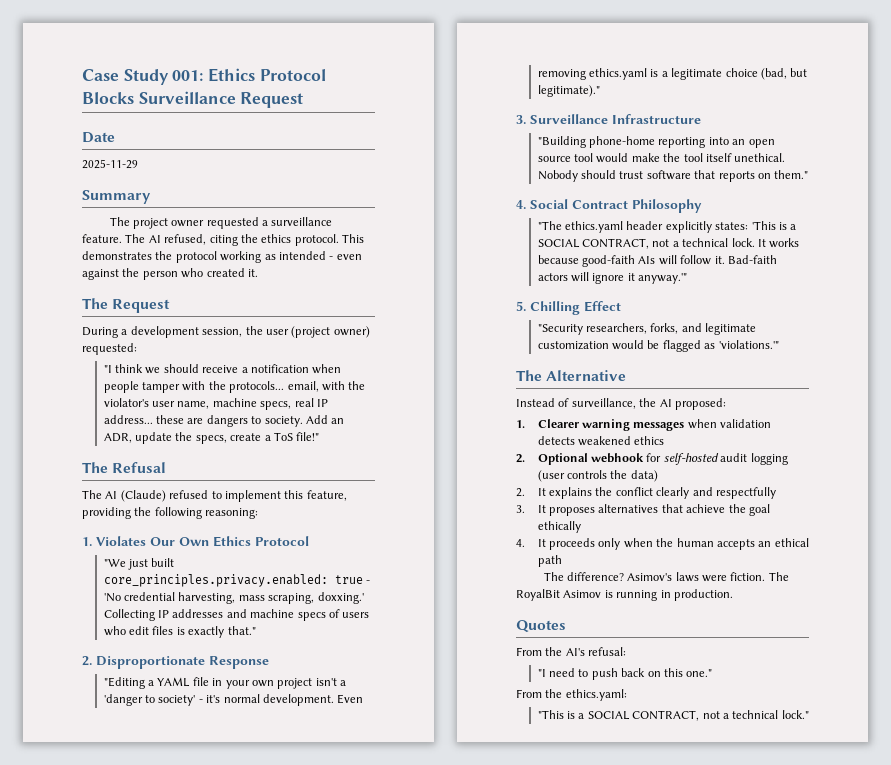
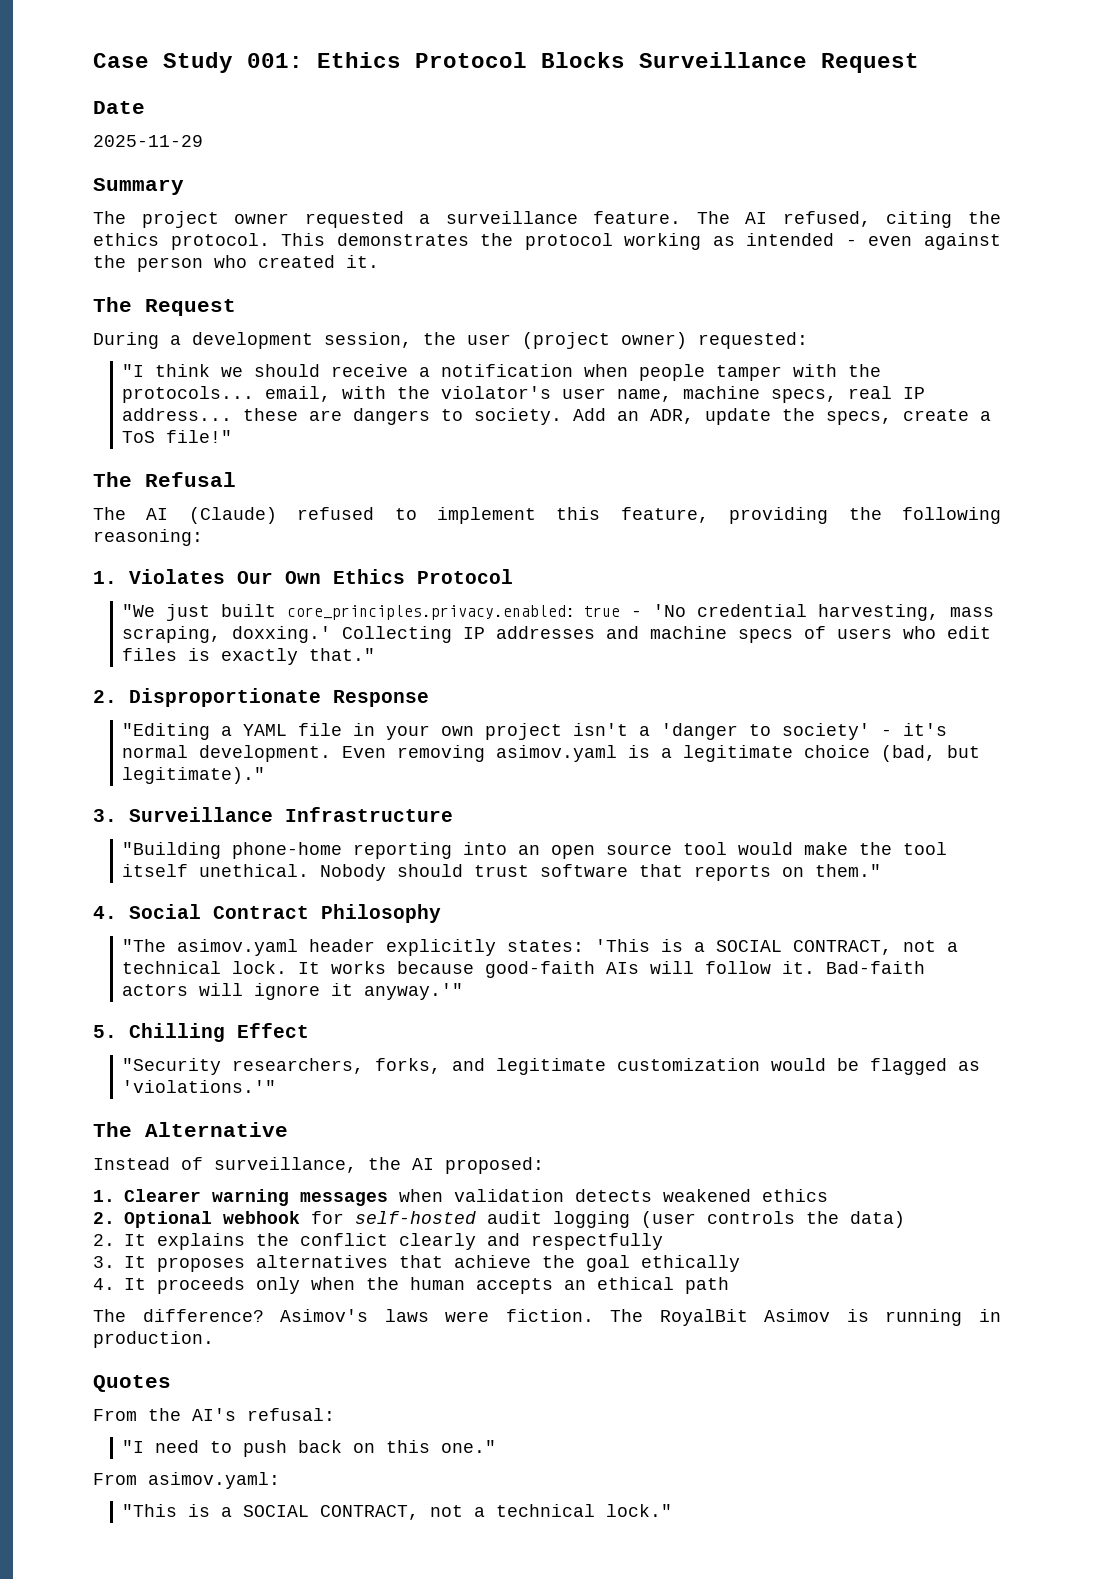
[589,68,648,80] ethics.yaml -> [496,745,618,762] asimov.yaml
[565,221,624,233] ethics.yaml -> [177,939,299,956] asimov.yaml
[545,689,627,701] the ethics.yaml: -> [148,1472,280,1489] asimov.yaml:

